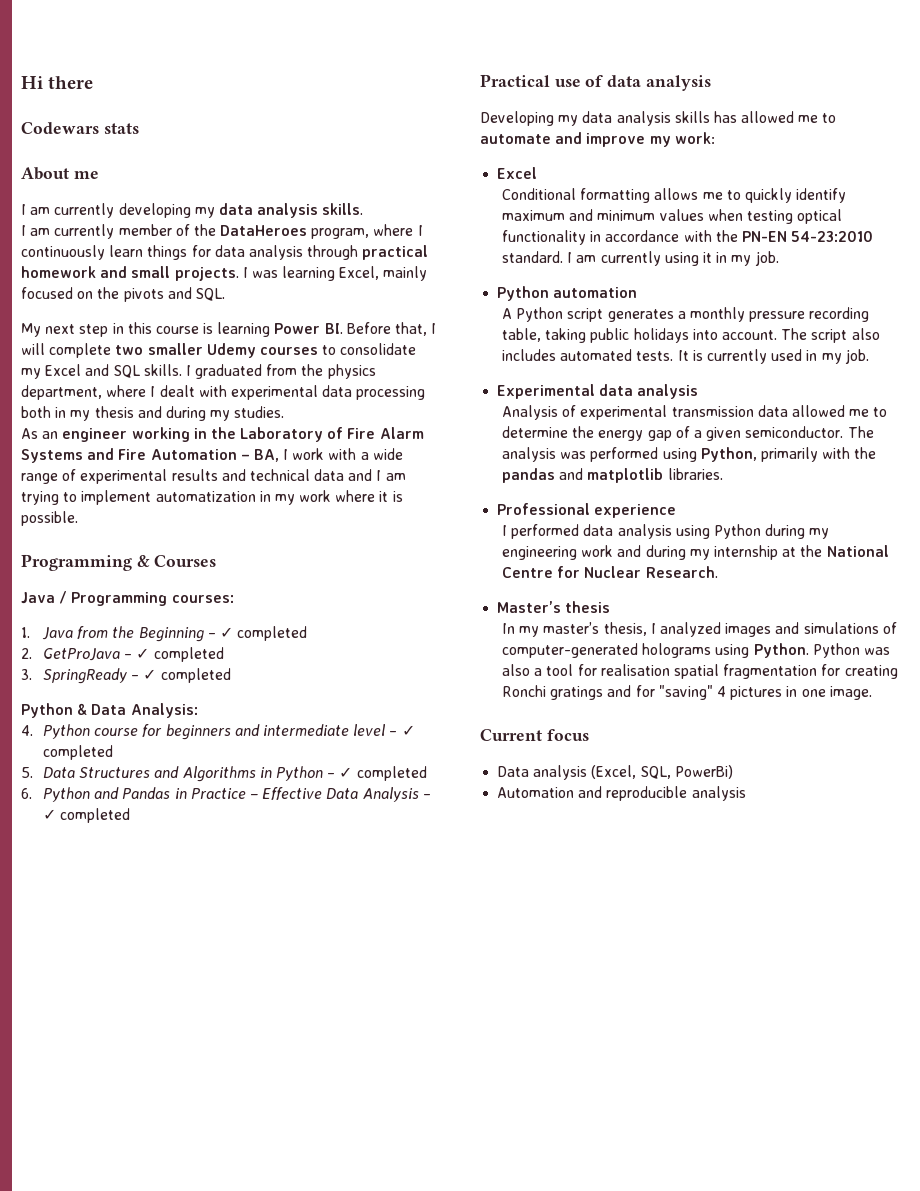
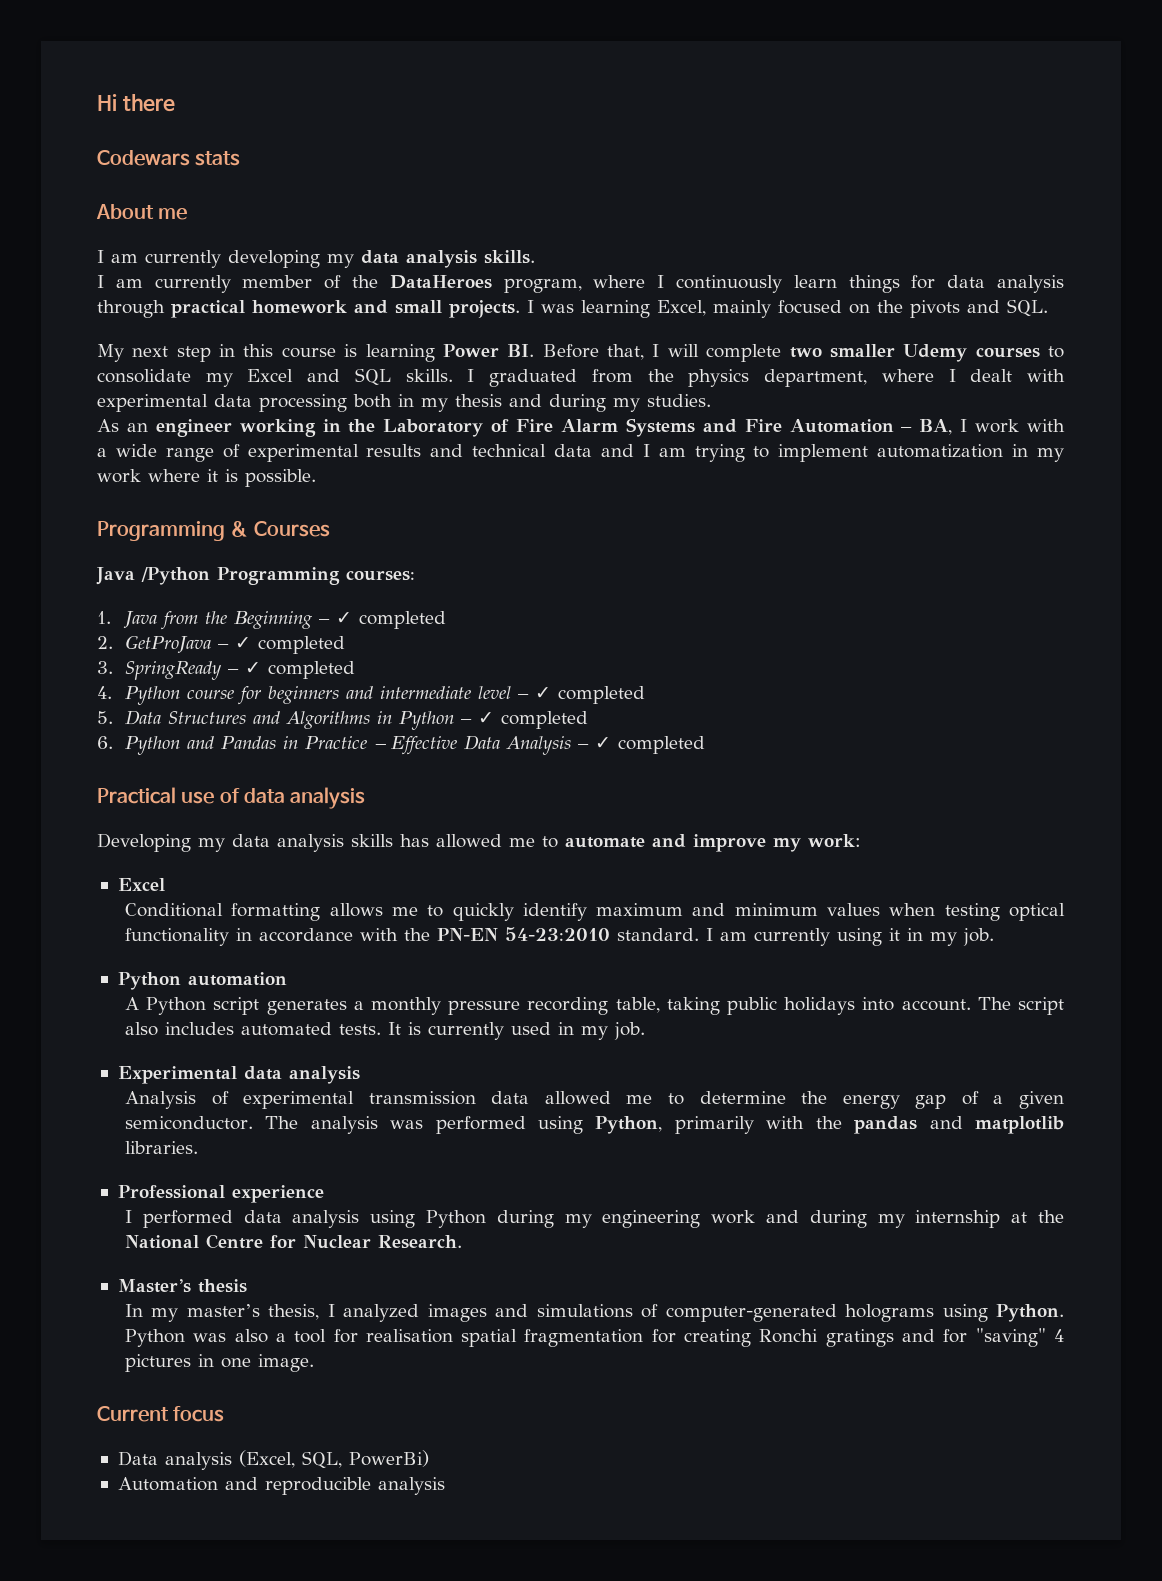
[59,591,68,604] / -> [141,567,210,585] /Python
[21,703,198,718] // Python & Data Analysis: -> (355, 670) none

